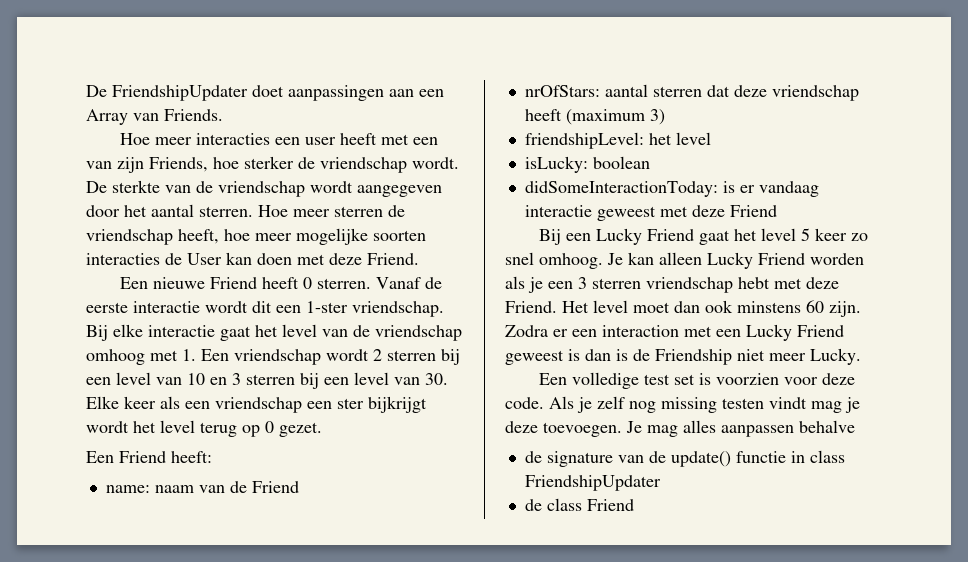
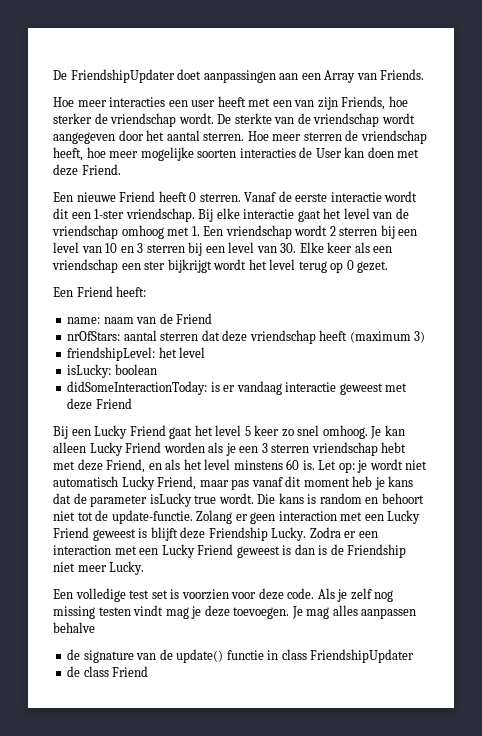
[505,300,861,317] Friend. Het level moet dan ook minstens 60 zijn. -> [106,459,428,473] [53,476,414,490] [53,493,424,507] [53,510,421,524] [53,527,307,541] Friend, en als het level minstens 60 is. Let op: je wordt niet automatisch Lucky Friend, maar pas vanaf dit moment heb je kans dat de parameter isLucky true wordt. Die kans is random en behoort niet tot de update-functie. Zolang er geen interaction met een Lucky Friend geweest is blijft deze Friendship Lucky.

